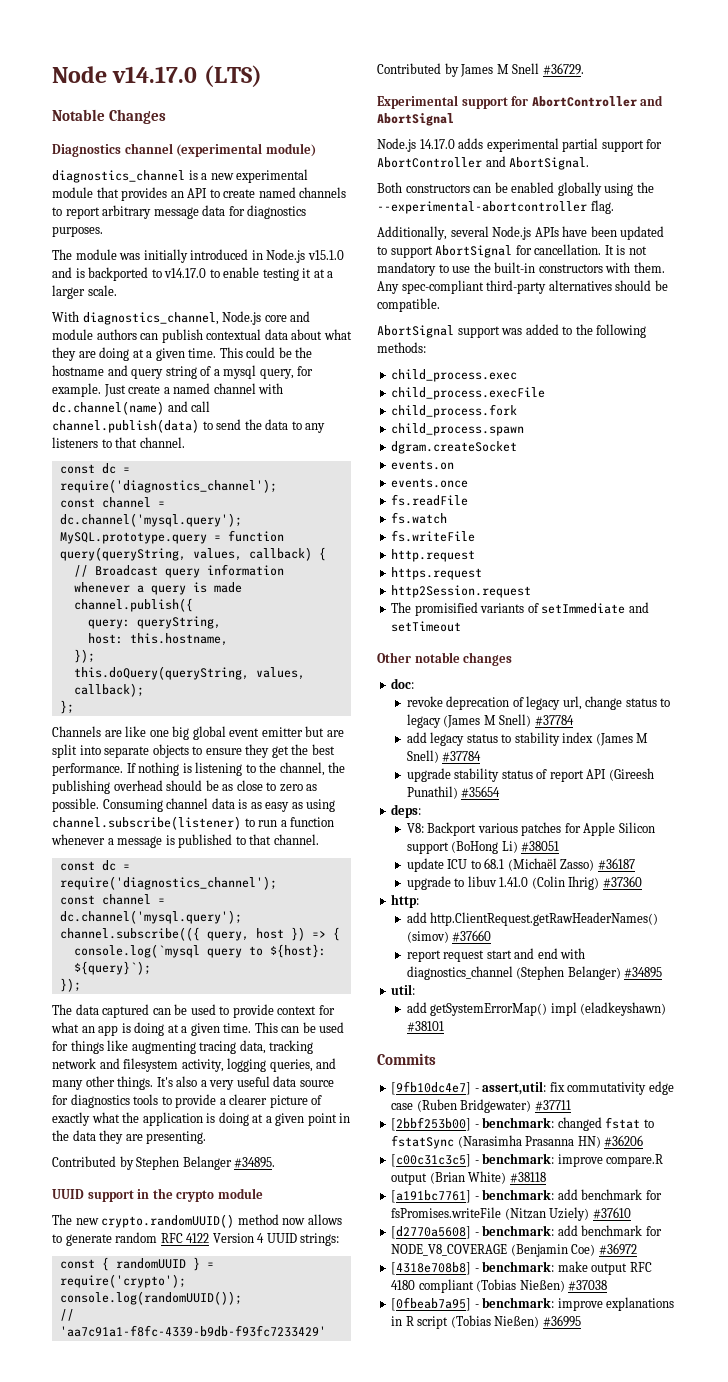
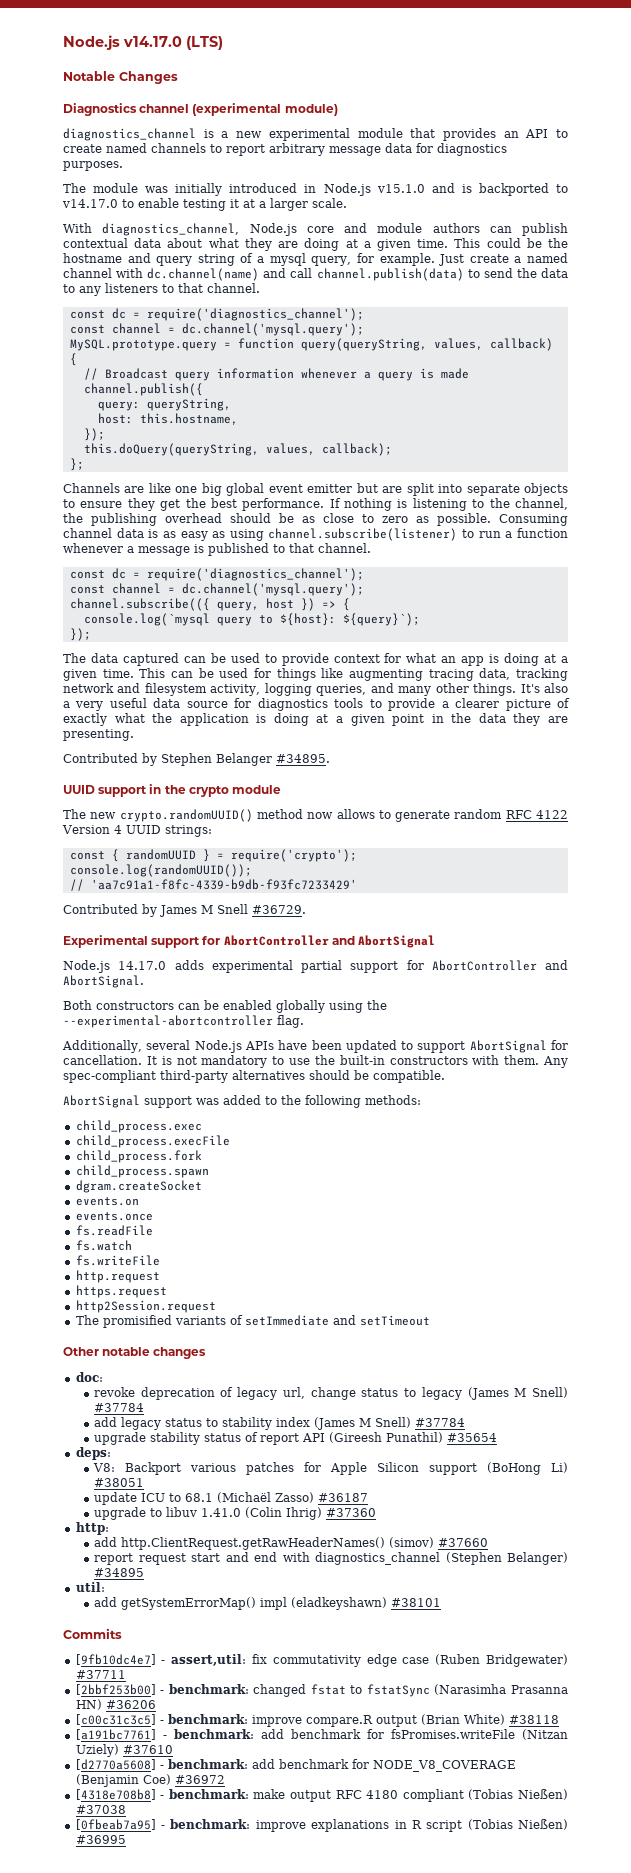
[52,66,107,83] Node -> [63,35,120,50] Node.js

